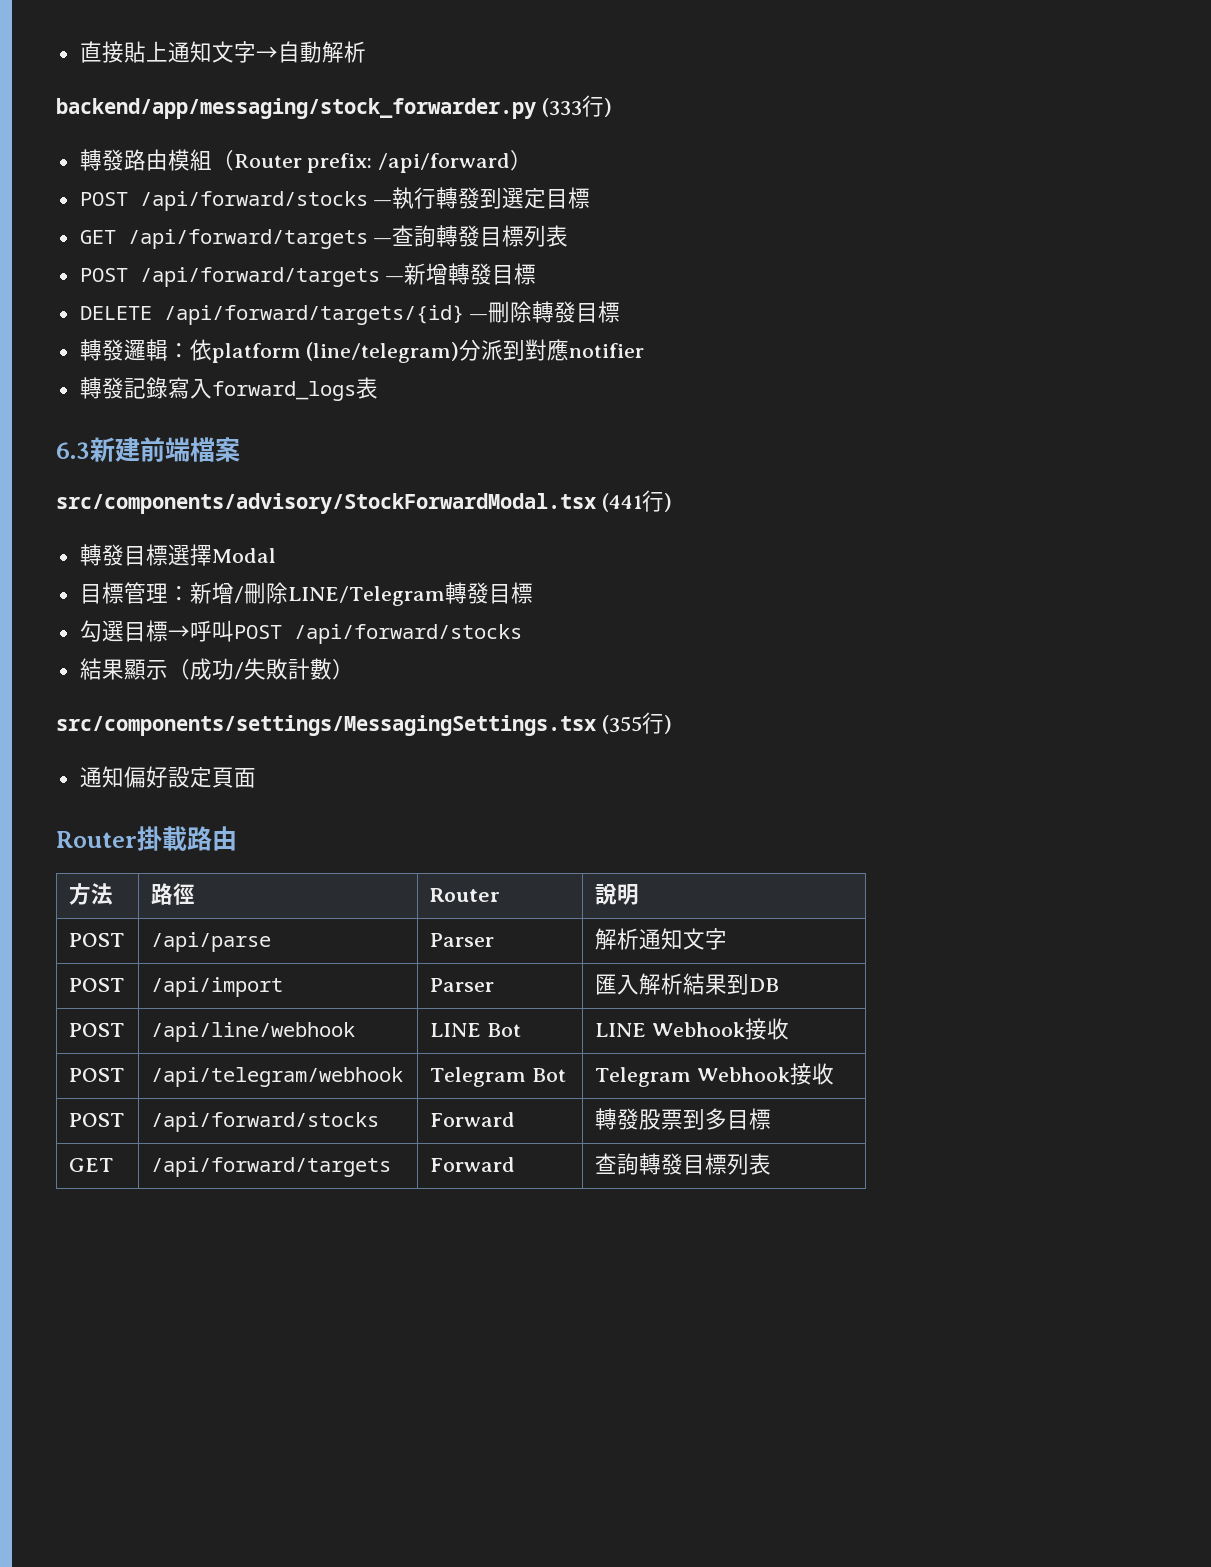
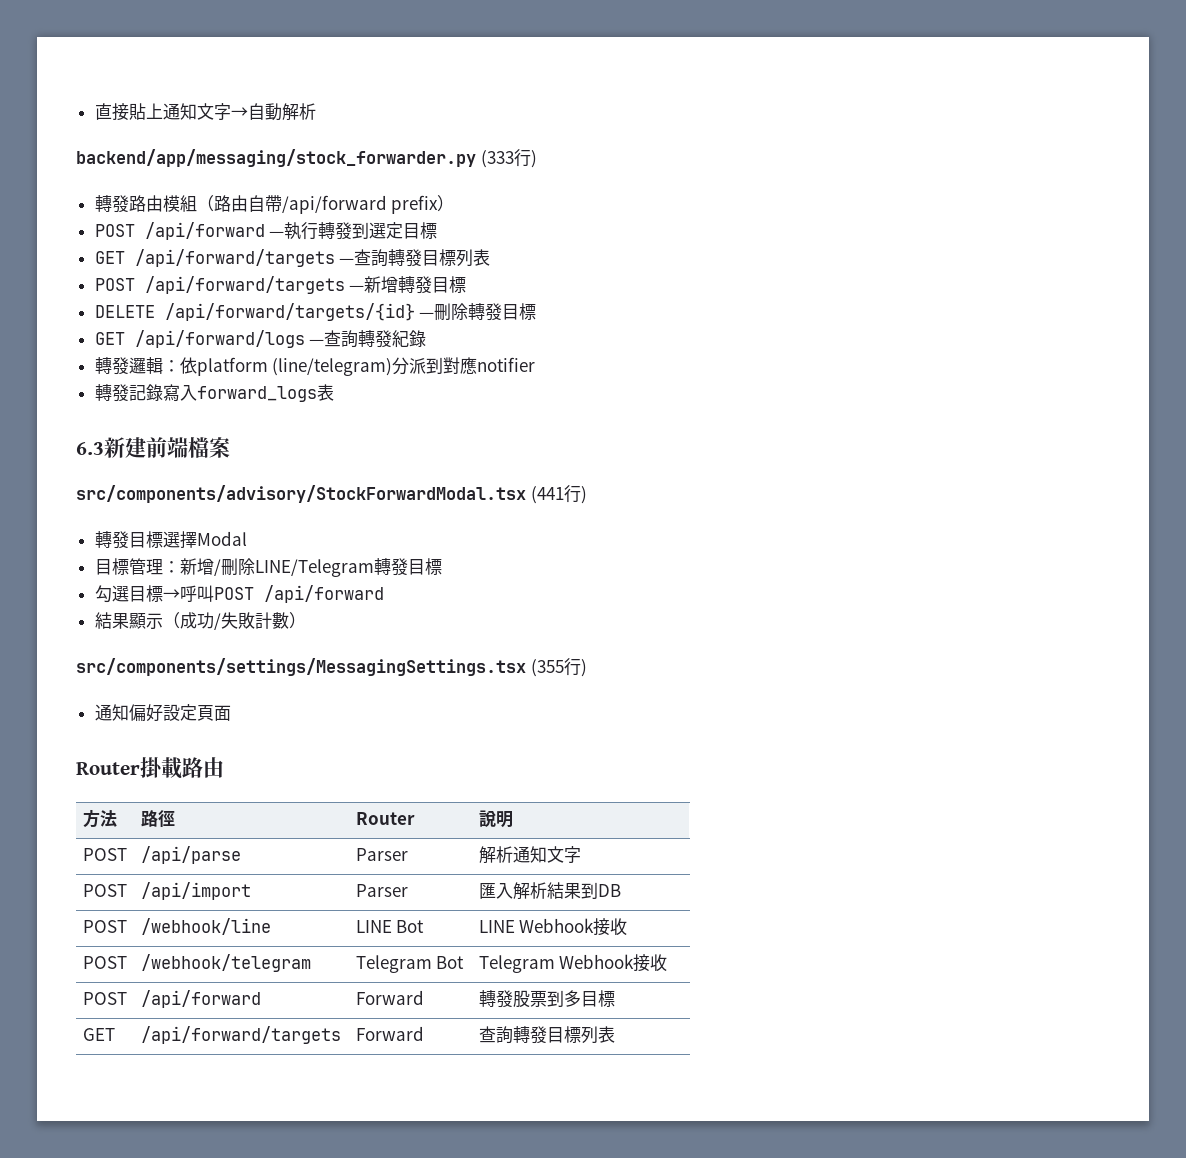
[233,153,511,173] Router prefix: /api/forward -> [213,195,439,214] 路由自帶/api/forward prefix
[139,191,368,211] /api/forward/stocks -> [144,222,265,240] /api/forward
(621, 312) none -> [94,330,427,348] // GET /api/forward/logs —查詢轉發紀錄
[293,624,522,644] /api/forward/stocks -> [263,585,384,603] /api/forward
[151,1022,356,1042] /api/line/webhook -> [140,918,271,935] /webhook/line
[151,1067,404,1087] /api/telegram/webhook -> [140,954,311,972] /webhook/telegram
[151,1112,380,1132] /api/forward/stocks -> [140,990,261,1008] /api/forward

